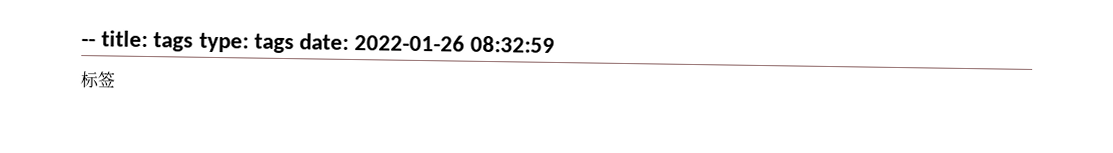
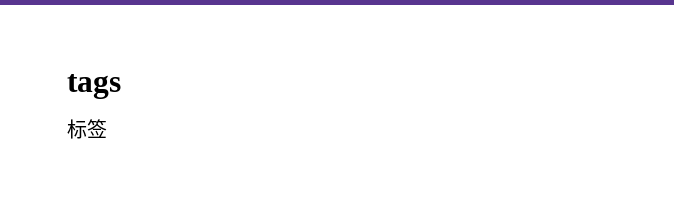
[81,30,556,54] -- title: tags type: tags date: 2022-01-26 08:32:59 -> [67,74,121,99] tags

